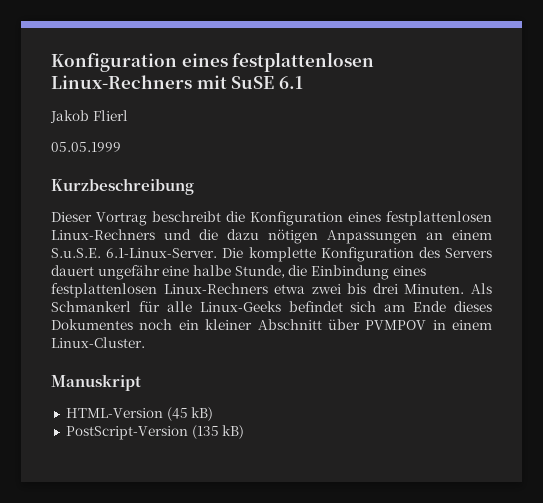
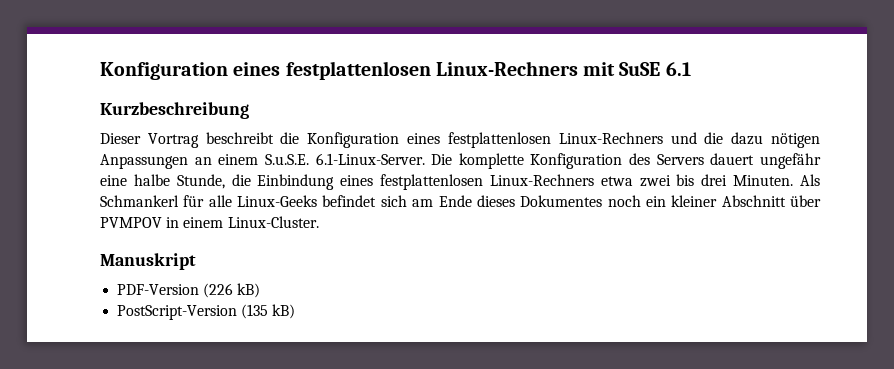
[50,110,128,123] [51,142,121,152] // Jakob Flierl // 05.05.1999 -> (691, 69) none
[65,407,188,421] HTML-Version (45 -> [117,283,234,298] PDF-Version (226

